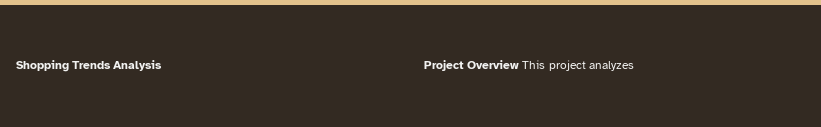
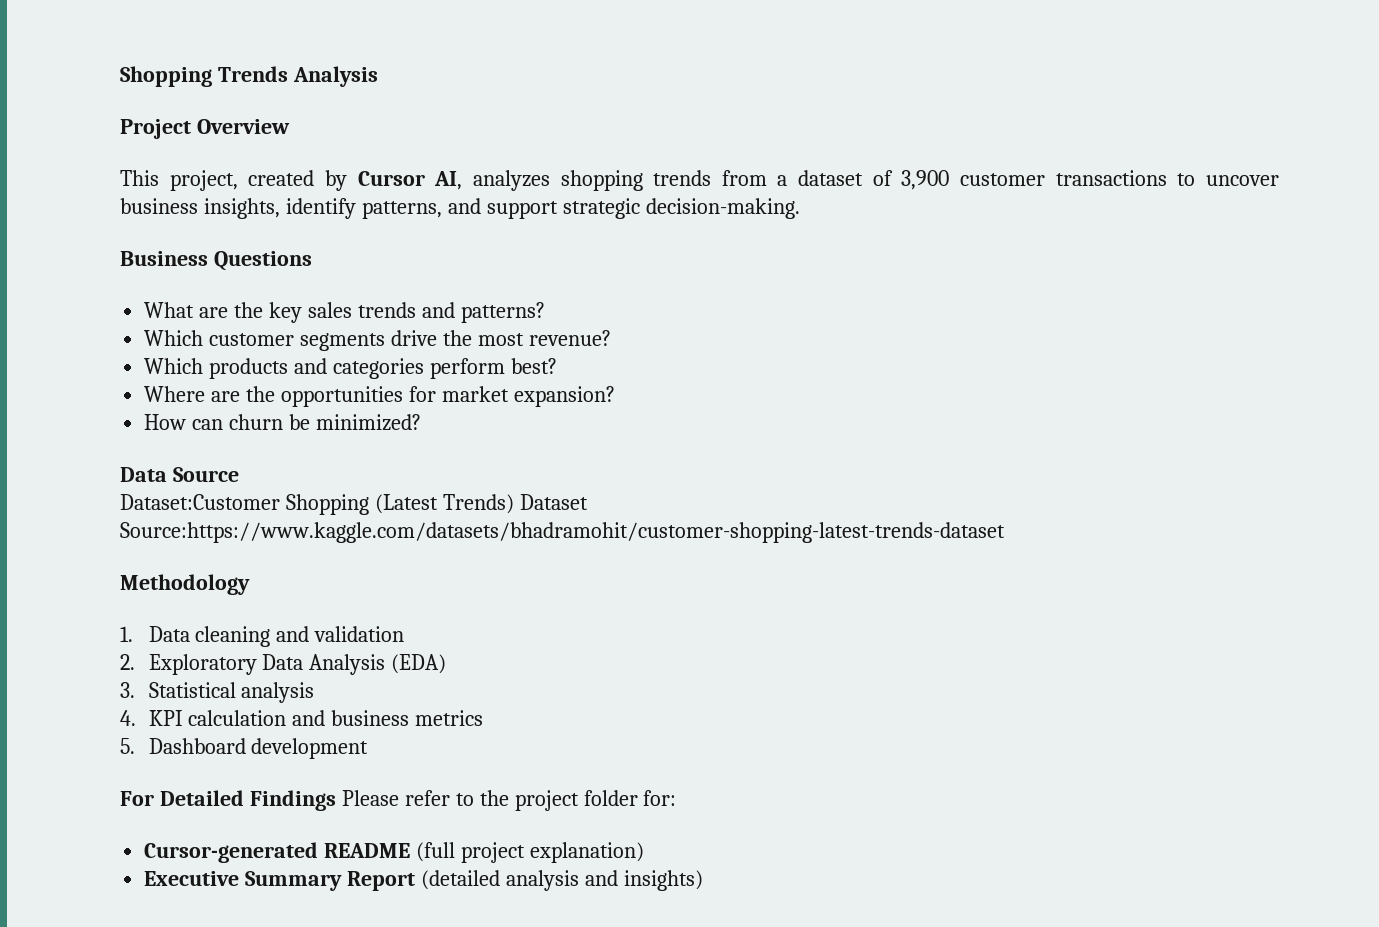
[522,60,634,71] This project analyzes -> [120,170,1279,191] [120,198,800,219] [120,251,312,271] [144,302,545,323] [144,330,611,351] [144,358,557,379] [144,386,615,407] [144,414,421,431] [120,467,239,482] [120,494,588,515] [120,522,1005,543] [120,574,250,595] [120,626,405,647] [120,654,447,675] [120,682,315,703] [120,710,484,726] [120,738,369,759] [120,790,677,811] [144,842,644,863] [144,870,703,891] // This project, created by Cursor AI, analyzes shopping trends from a dataset of 3,900 customer transactions to uncover business insights, identify patterns, and support strategic decision-making. // Business Questions // What are the key sales trends and patterns? // Which customer segments drive the most revenue? // Which products and categories perform best? // Where are the opportunities for market expansion? // How can churn be minimized? // Data Source // Dataset:Customer Shopping (Latest Trends) Dataset Source:https://www.kaggle.com/datasets/bhadramohit/customer-shopping-latest-trends-dataset // Methodology // 1. Data cleaning and validation // 2. Exploratory Data Analysis (EDA) // 3. Statistical analysis // 4. KPI calculation and business metrics // 5. Dashboard development // For Detailed Findings Please refer to the project folder for: // Cursor-generated README (full project explanation) // Executive Summary Report (detailed analysis and insights)

